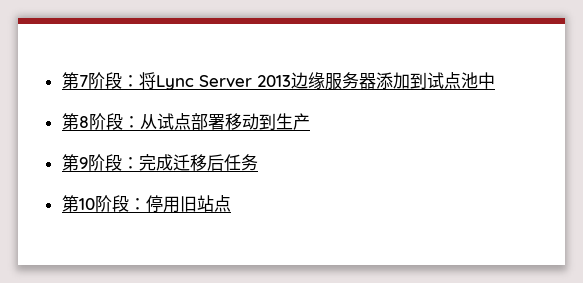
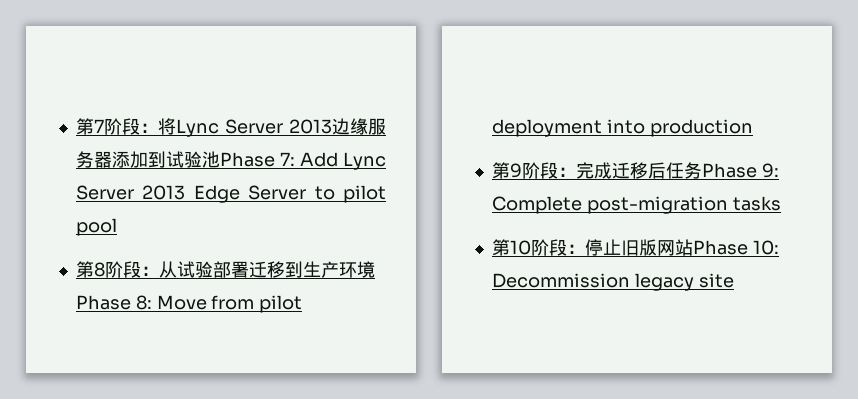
[443,72,495,89] 点池中 -> [183,151,386,170] [75,185,386,203] [75,218,117,236] 验池Phase 7: Add Lync Server 2013 Edge Server to pilot pool
[173,113,259,130] 点部署移动 -> [194,261,285,278] 验部署迁移
(310, 121) none -> [338,261,375,278] [75,295,303,313] [491,119,753,137] 环境Phase 8: Move from pilot deployment into production
(258, 162) none -> [701,163,779,178] [491,196,781,214] Phase 9: Complete post-migration tasks
[162,195,231,213] 用旧站点 -> [602,239,779,256] [491,273,734,291] 止旧版网站Phase 10: Decommission legacy site

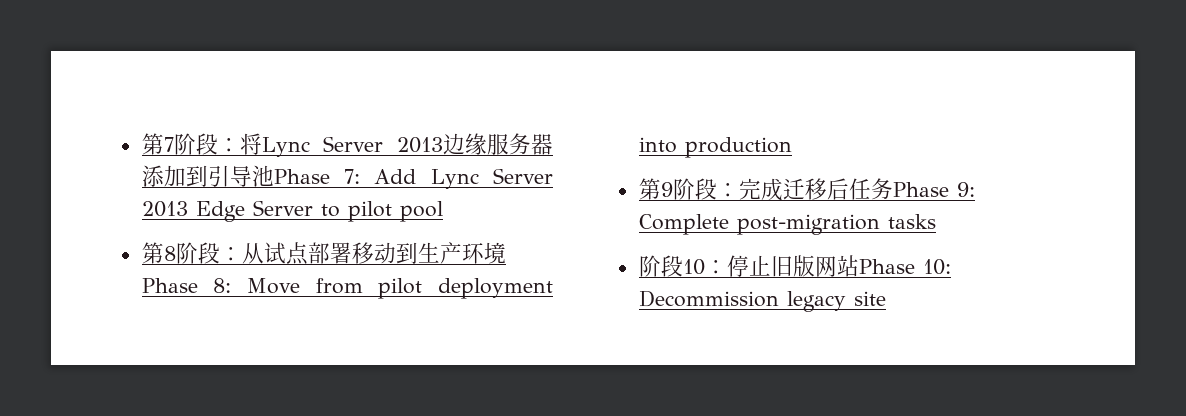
[165,151,202,168] 试验 -> [207,165,252,187] 引导
[194,261,285,278] 验部署迁移 -> [285,242,396,265] 点部署移动
[491,239,567,256] 第10阶段 -> [638,255,705,277] 阶段10

